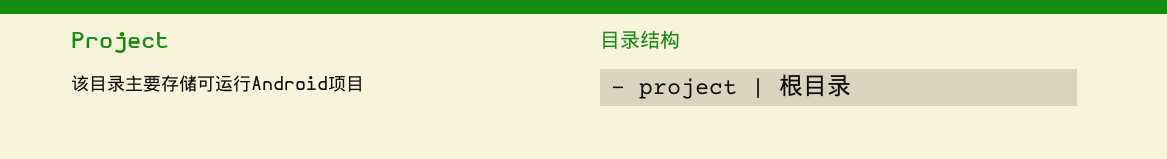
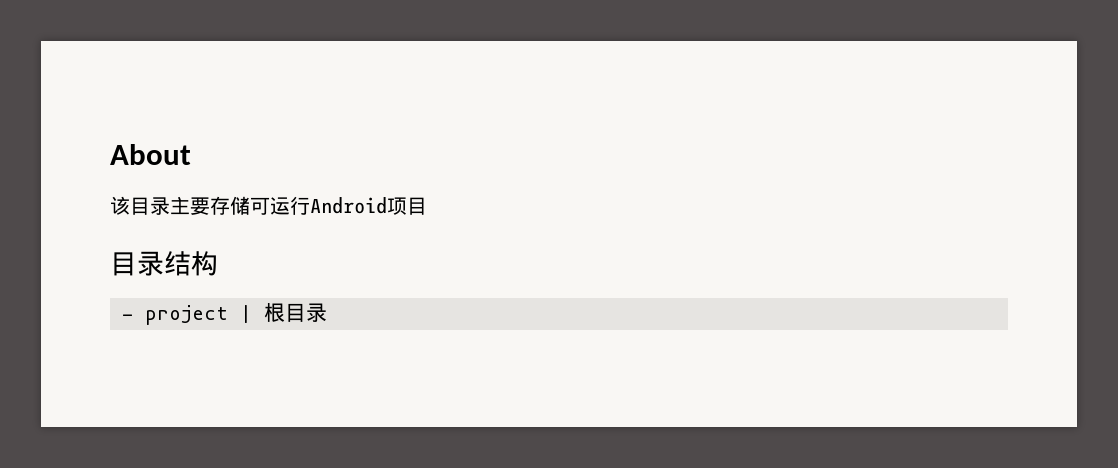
[71,32,169,53] Project -> [110,144,191,165] About

